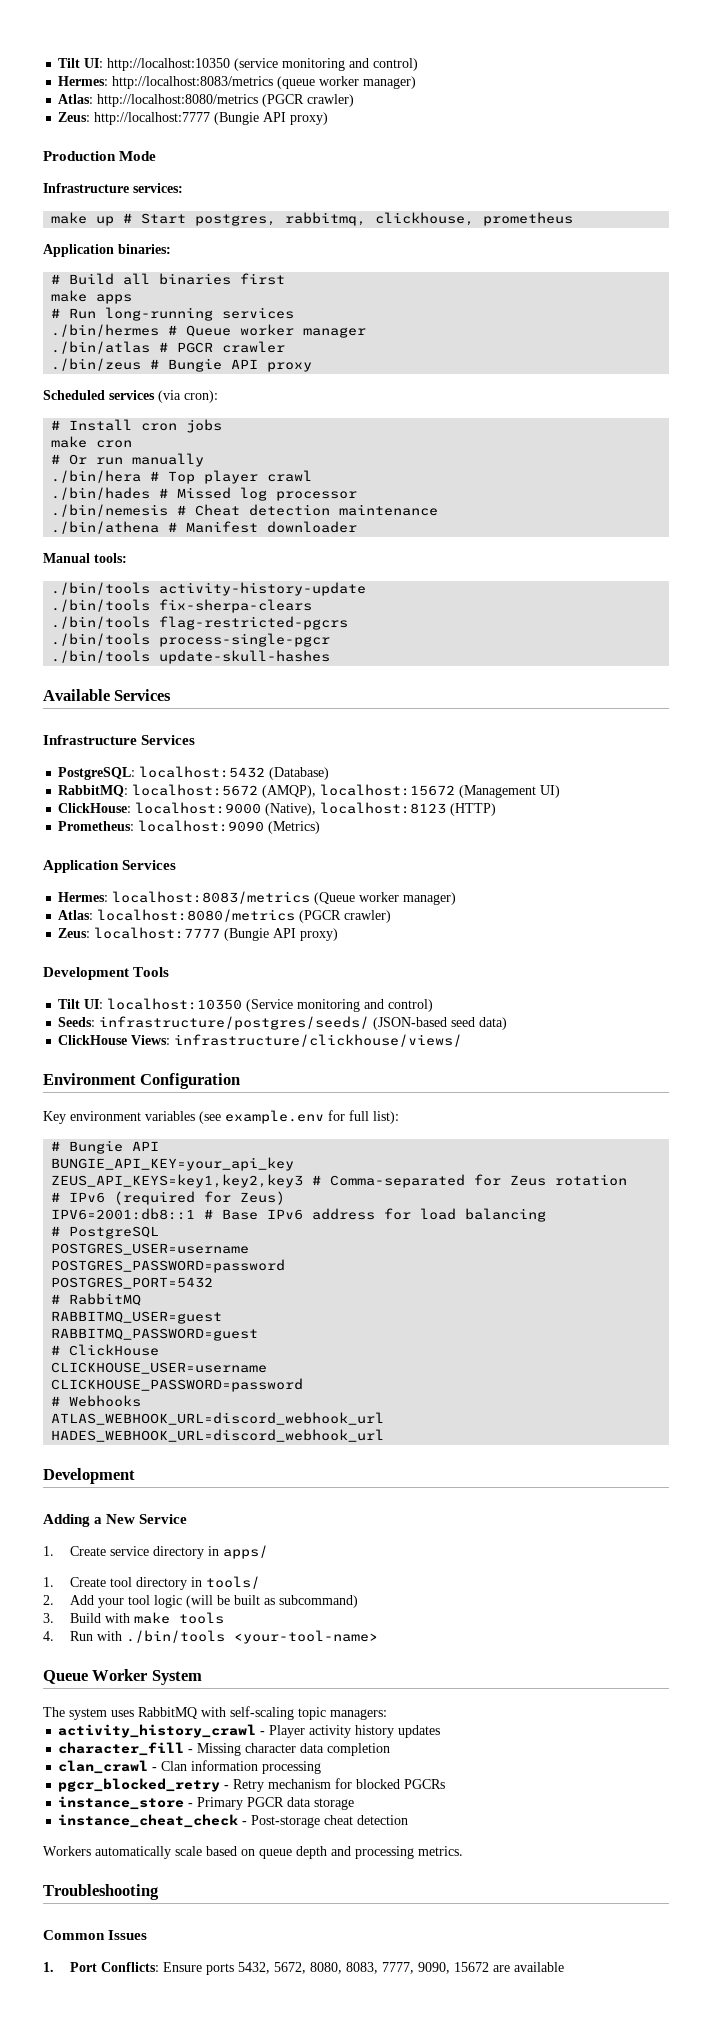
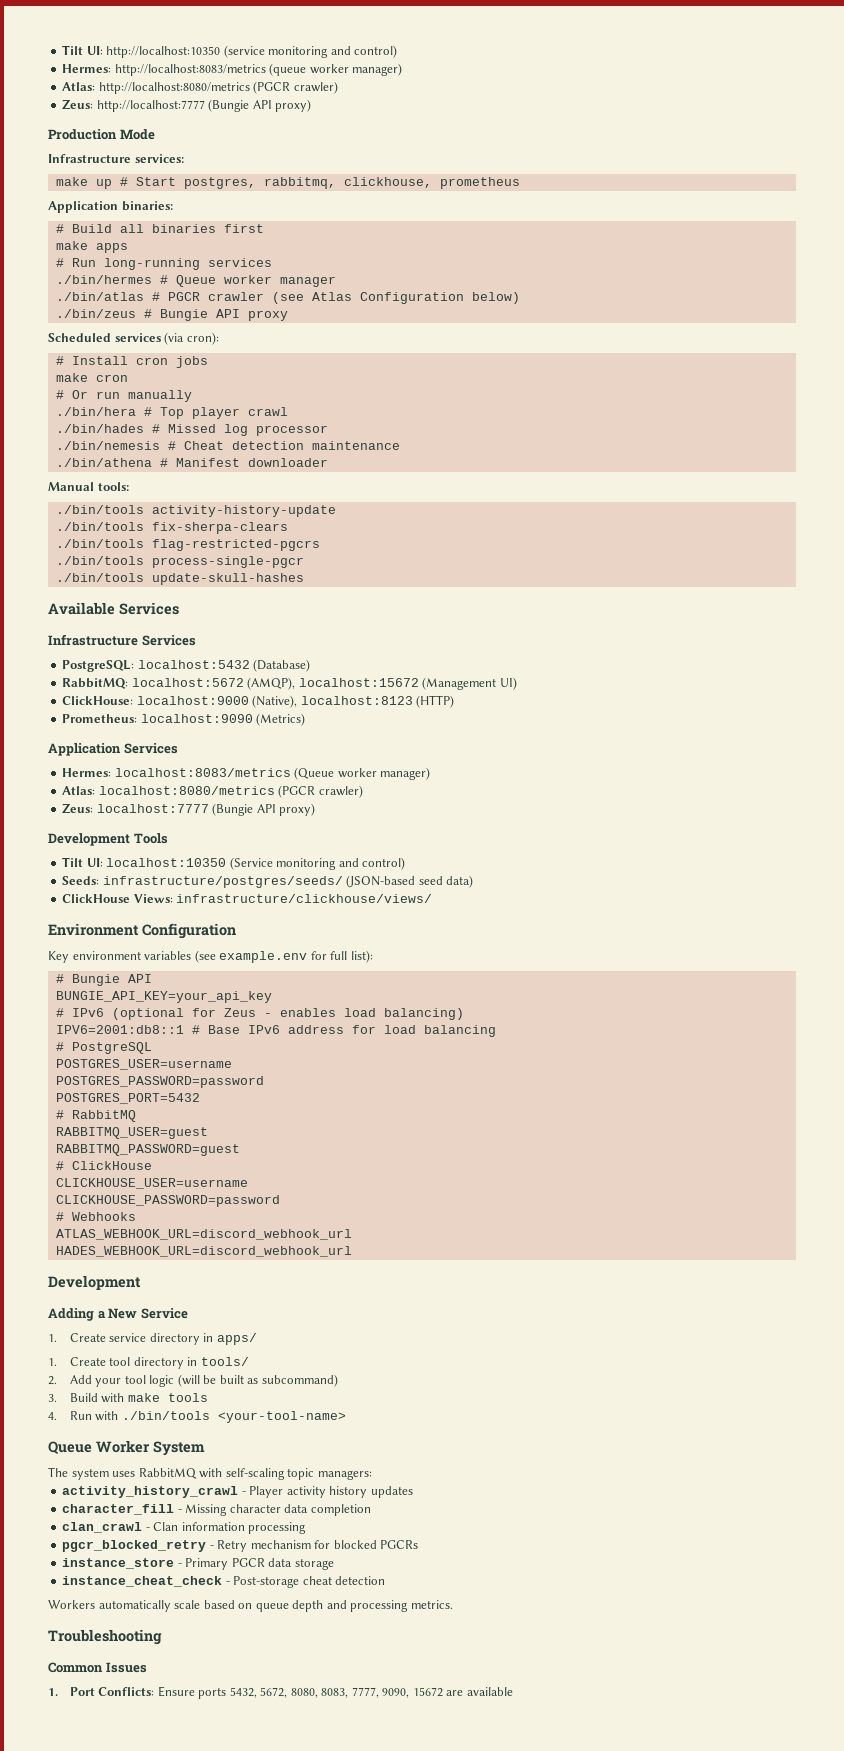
(286, 347) none -> [271,292,520,304] (see Atlas Configuration below)
[51,1174,628,1188] [51,1191,286,1205] ZEUS_API_KEYS=key1,key2,key3 # Comma-separated for Zeus rotation // # IPv6 (required for Zeus) -> [55,1008,464,1020] # IPv6 (optional for Zeus - enables load balancing)

